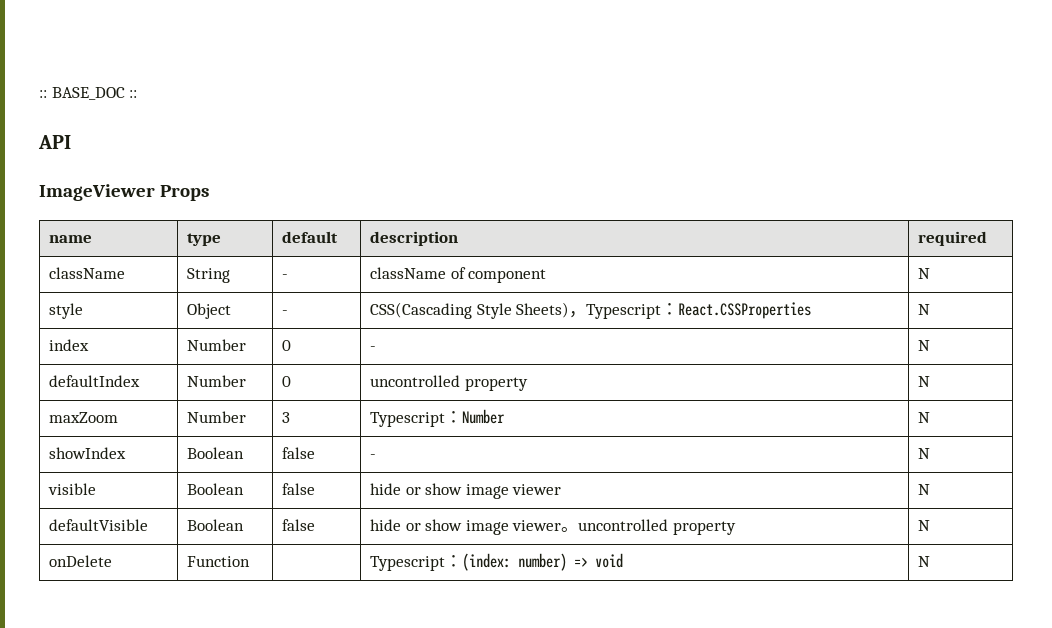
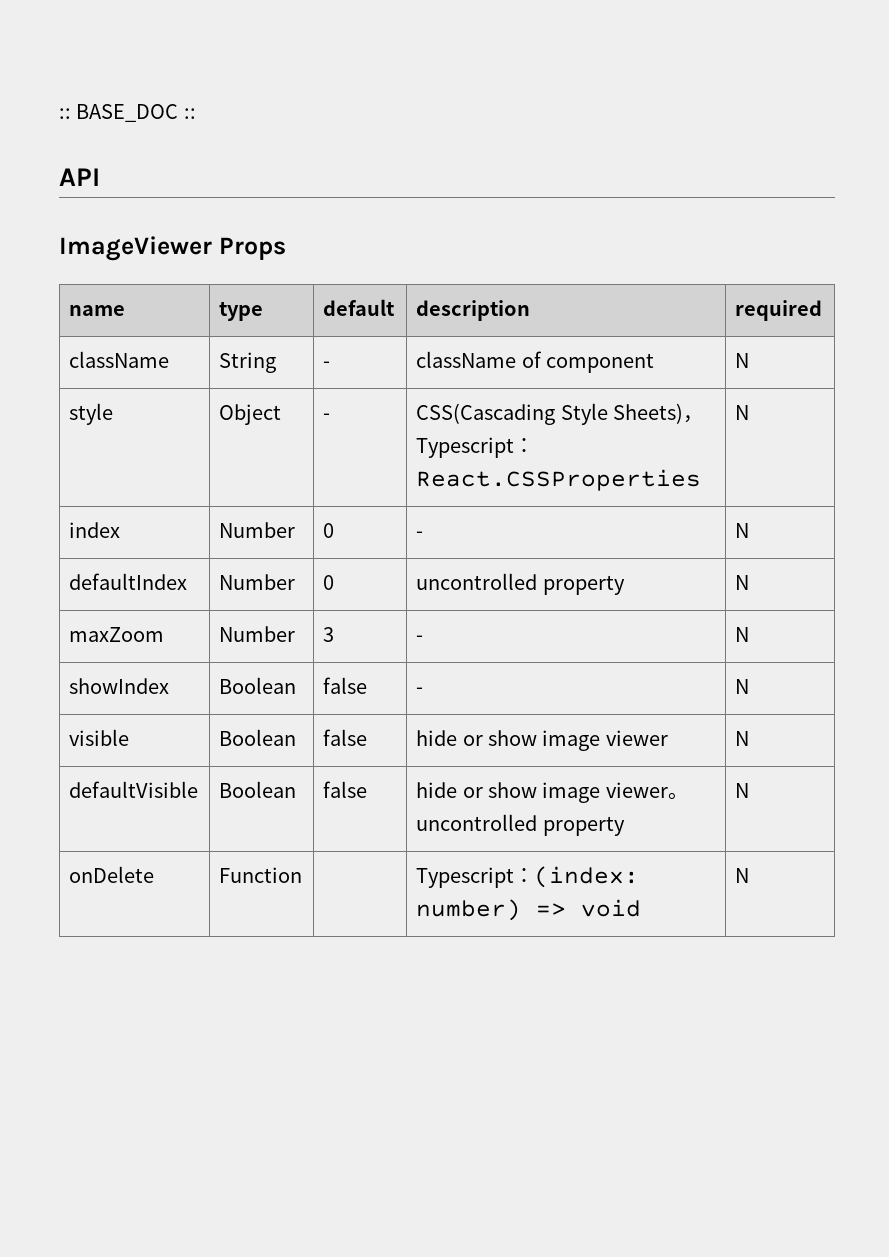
[370,409,506,427] Typescript：Number -> [416,635,424,642] -

